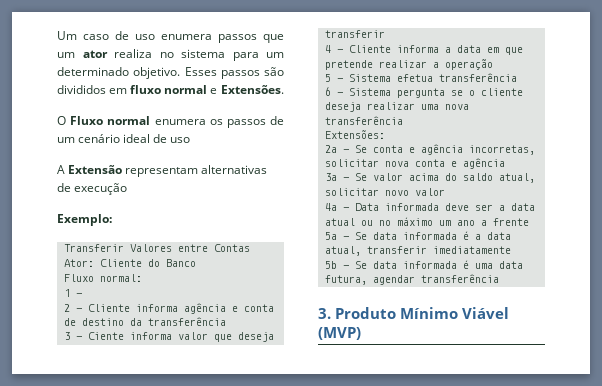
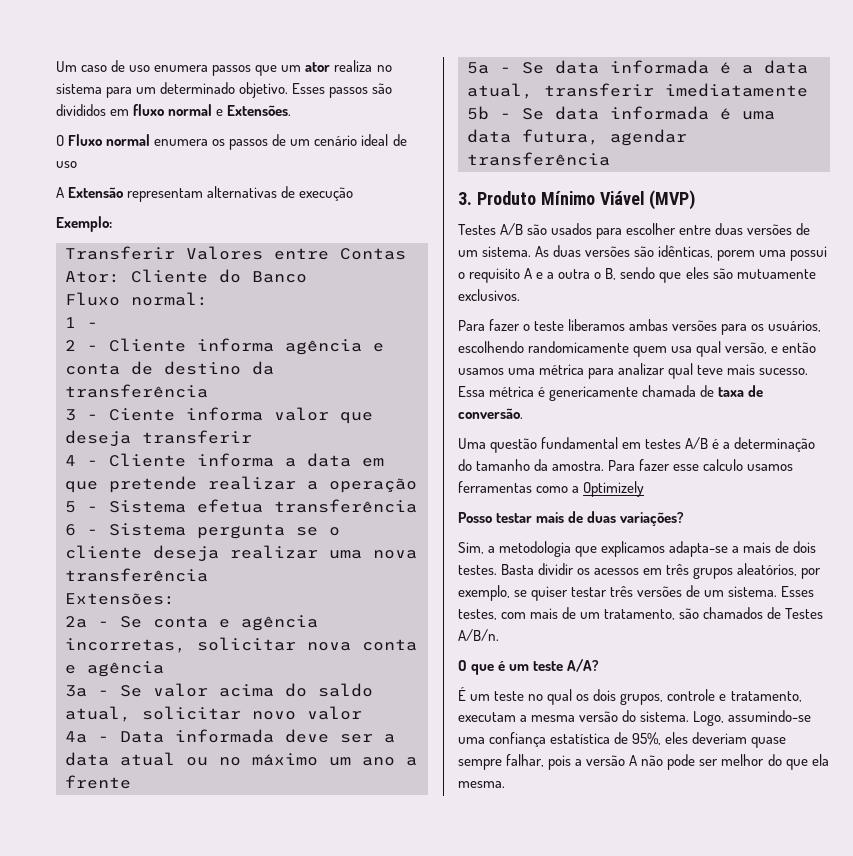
(361, 333) none -> [458,223,811,239] [458,245,828,261] [458,267,816,283] [458,289,520,301] [458,319,822,335] [458,341,817,357] [458,363,809,379] [458,385,764,401] [458,408,523,419] [458,437,816,453] [458,459,794,471] [458,481,645,497] [458,511,685,526] [458,541,817,557] [458,563,822,579] [458,585,815,601] [458,607,824,620] [458,629,499,641] [458,659,600,675] [458,687,802,705] [458,710,812,726] [458,732,787,748] [458,754,829,770] [458,781,505,788] // Testes A/B são usados para escolher entre duas versões de um sistema. As duas versões são idênticas, porem uma possui o requisito A e a outra o B, sendo que eles são mutuamente exclusivos. // Para fazer o teste liberamos ambas versões para os usuários, escolhendo randomicamente quem usa qual versão, e então usamos uma métrica para analizar qual teve mais sucesso. Essa métrica é genericamente chamada de taxa de conversão. // Uma questão fundamental em testes A/B é a determinação do tamanho da amostra. Para fazer esse calculo usamos ferramentas como a Optimizely // Posso testar mais de duas variações? // Sim, a metodologia que explicamos adapta-se a mais de dois testes. Basta dividir os acessos em três grupos aleatórios, por exemplo, se quiser testar três versões de um sistema. Esses testes, com mais de um tratamento, são chamados de Testes A/B/n. // O que é um teste A/A? // É um teste no qual os dois grupos, controle e tratamento, executam a mesma versão do sistema. Logo, assumindo-se uma confiança estatística de 95%, eles deveriam quase sempre falhar, pois a versão A não pode ser melhor do que ela mesma.

